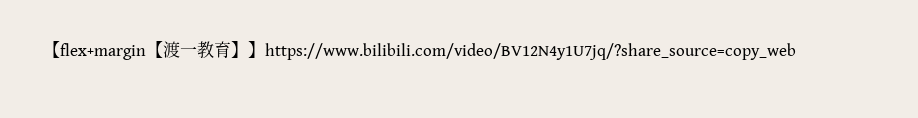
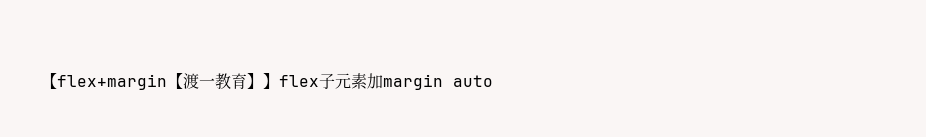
[265,43,796,60] https://www.bilibili.com/video/BV12N4y1U7jq/?share_source=copy_web -> [279,73,493,90] flex子元素加margin auto

